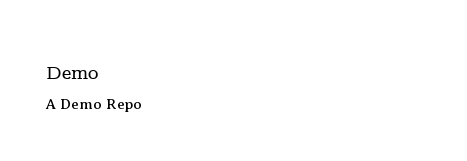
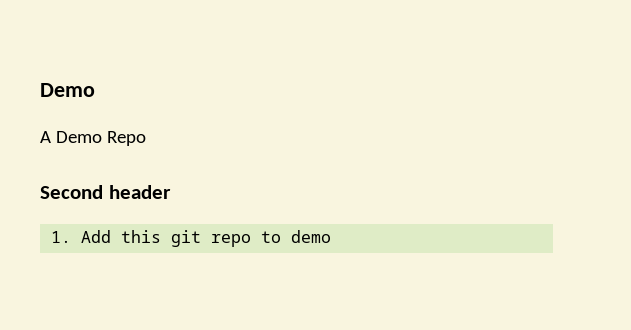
(143, 105) none -> [40,185,171,199] [51,230,332,247] // Second header // 1. Add this git repo to demo

